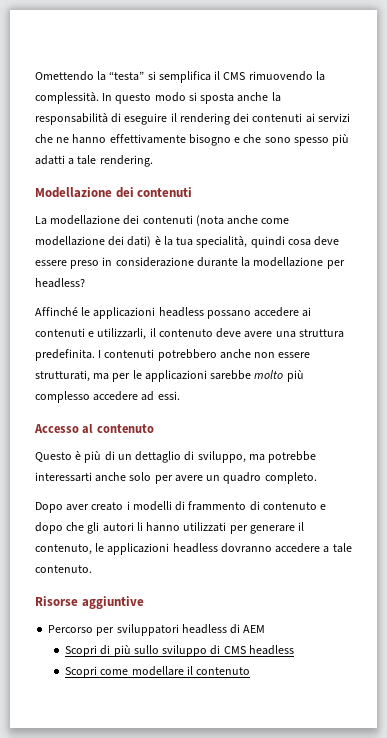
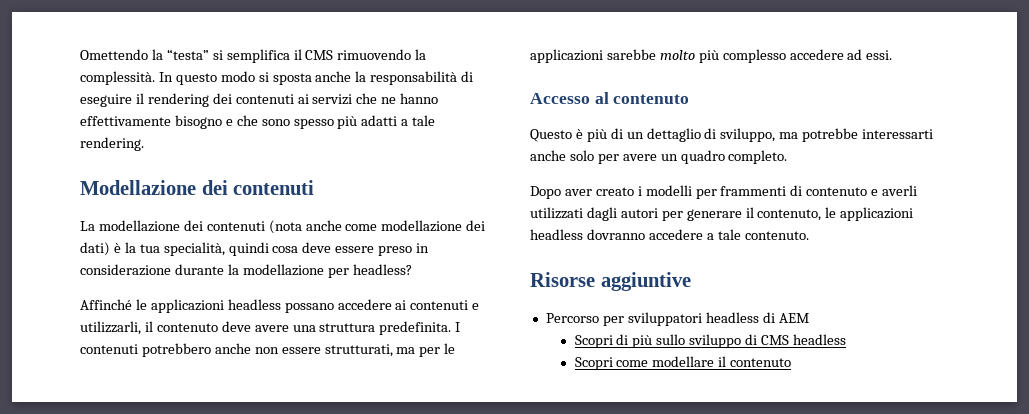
[175,501,247,511] di frammento -> [695,186,787,199] per frammenti
[35,522,227,534] dopo che gli autori li hanno utilizzati -> [882,185,918,196] [530,207,658,221] averli utilizzati dagli autori

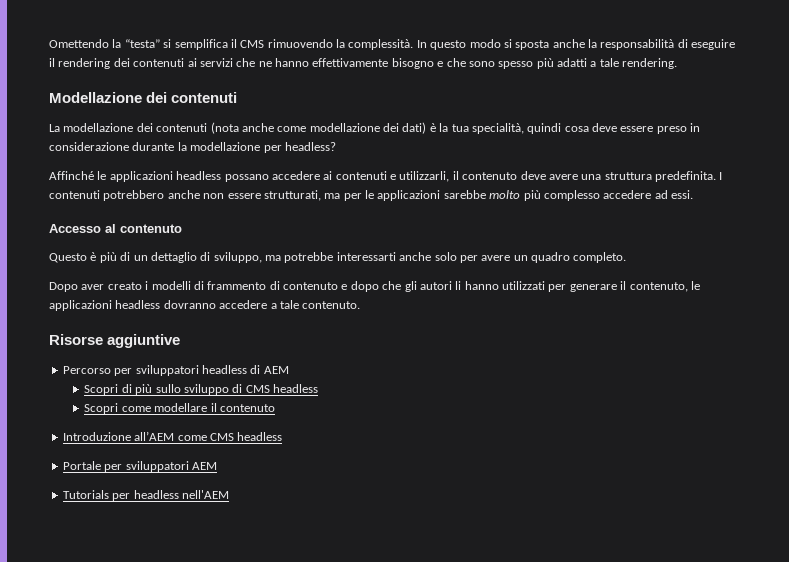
[695,186,787,199] per frammenti -> [193,281,267,290] di frammento
[882,185,918,196] [530,207,658,221] averli utilizzati dagli autori -> [350,281,545,292] dopo che gli autori li hanno utilizzati
(792, 362) none -> [62,431,283,441] [62,461,217,472] [62,490,229,501] // Introduzione all’AEM come CMS headless // Portale per sviluppatori AEM // Tutorials per headless nell'AEM

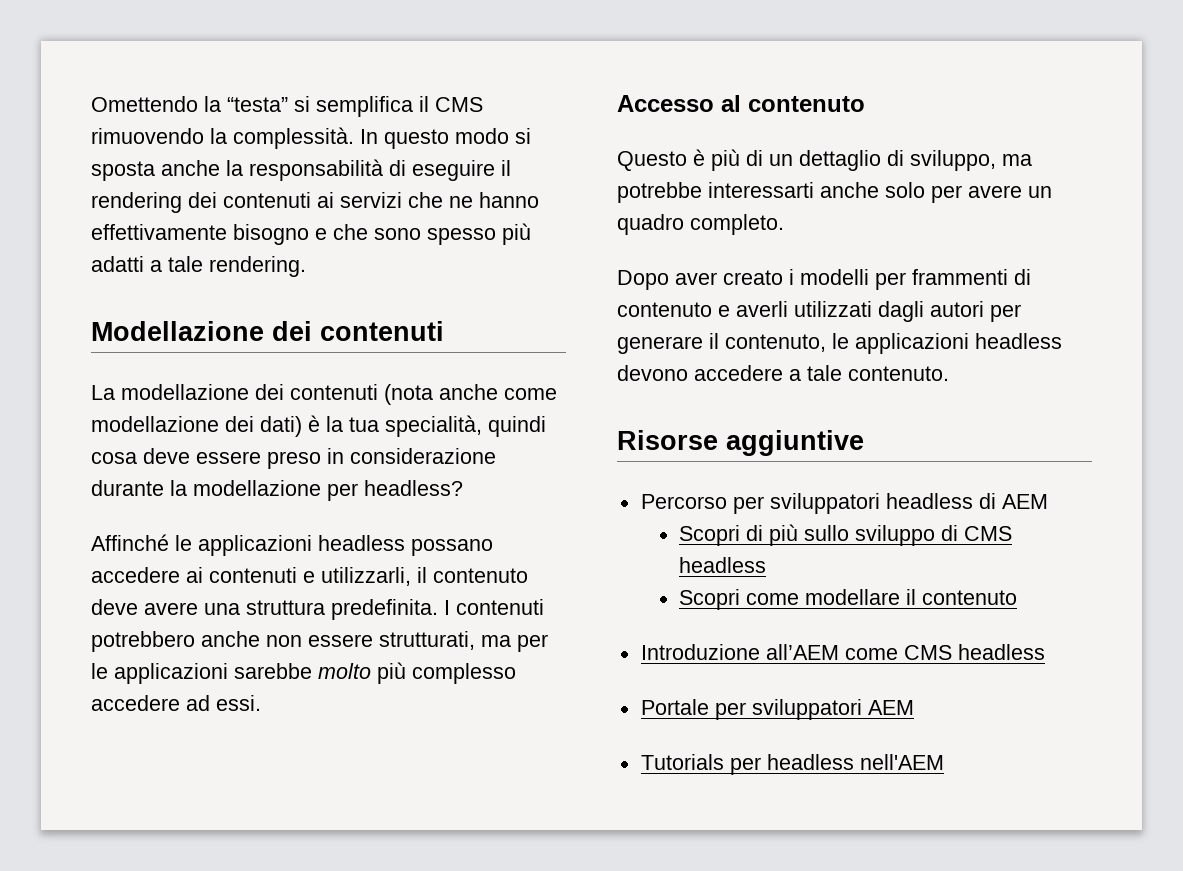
[193,281,267,290] di frammento -> [875,269,1008,290] per frammenti
[350,281,545,292] dopo che gli autori li hanno utilizzati -> [736,301,984,322] averli utilizzati dagli autori
[163,300,216,309] dovranno -> [617,365,688,381] devono

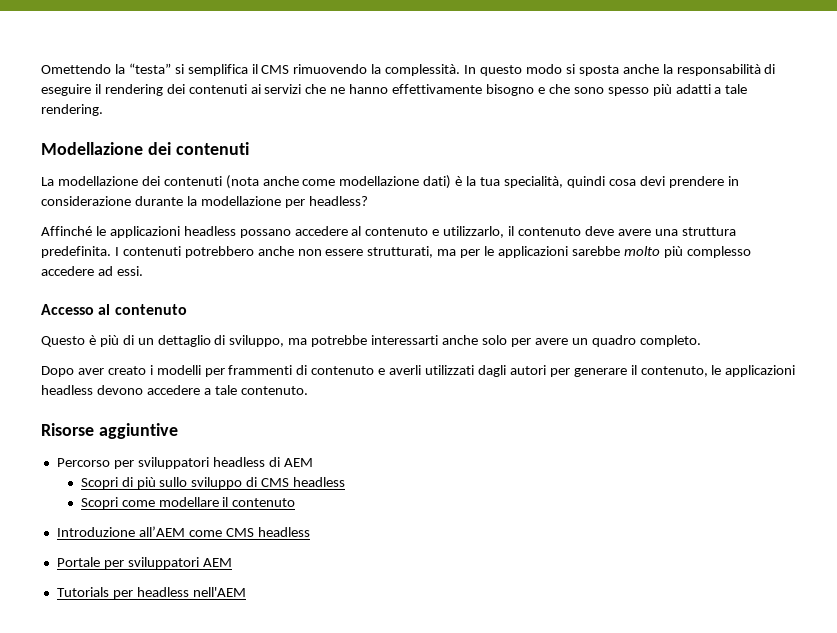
[225,416,254,432] dei -> (420, 181) none
[143,448,321,469] deve essere preso -> [639,176,724,188] devi prendere
[186,567,411,586] ai contenuti e utilizzarli, -> [351,226,505,238] al contenuto e utilizzarlo,

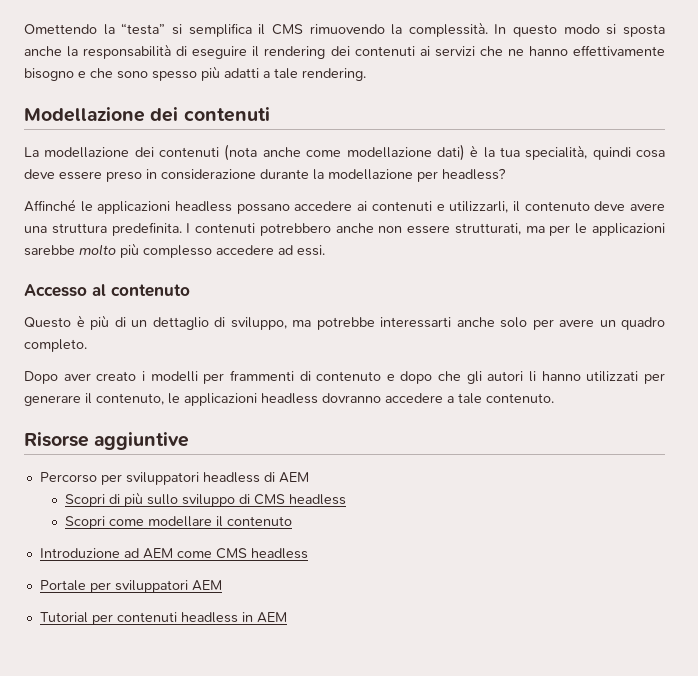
[639,176,724,188] devi prendere -> [24,169,142,182] deve essere preso
[351,226,505,238] al contenuto e utilizzarlo, -> [357,201,509,213] ai contenuti e utilizzarli,
[389,365,546,377] averli utilizzati dagli autori -> [400,371,639,384] dopo che gli autori li hanno utilizzati
[96,385,143,395] devono -> [322,393,381,403] dovranno
[138,526,185,537] all’AEM -> [123,548,173,559] ad AEM
[56,587,246,599] Tutorials per headless nell'AEM -> [39,612,287,625] Tutorial per contenuti headless in AEM

